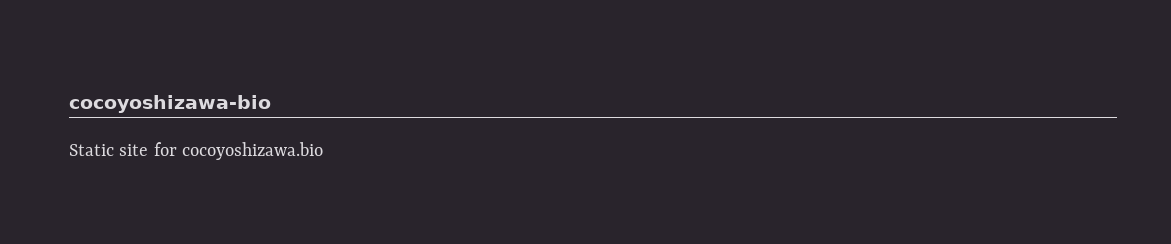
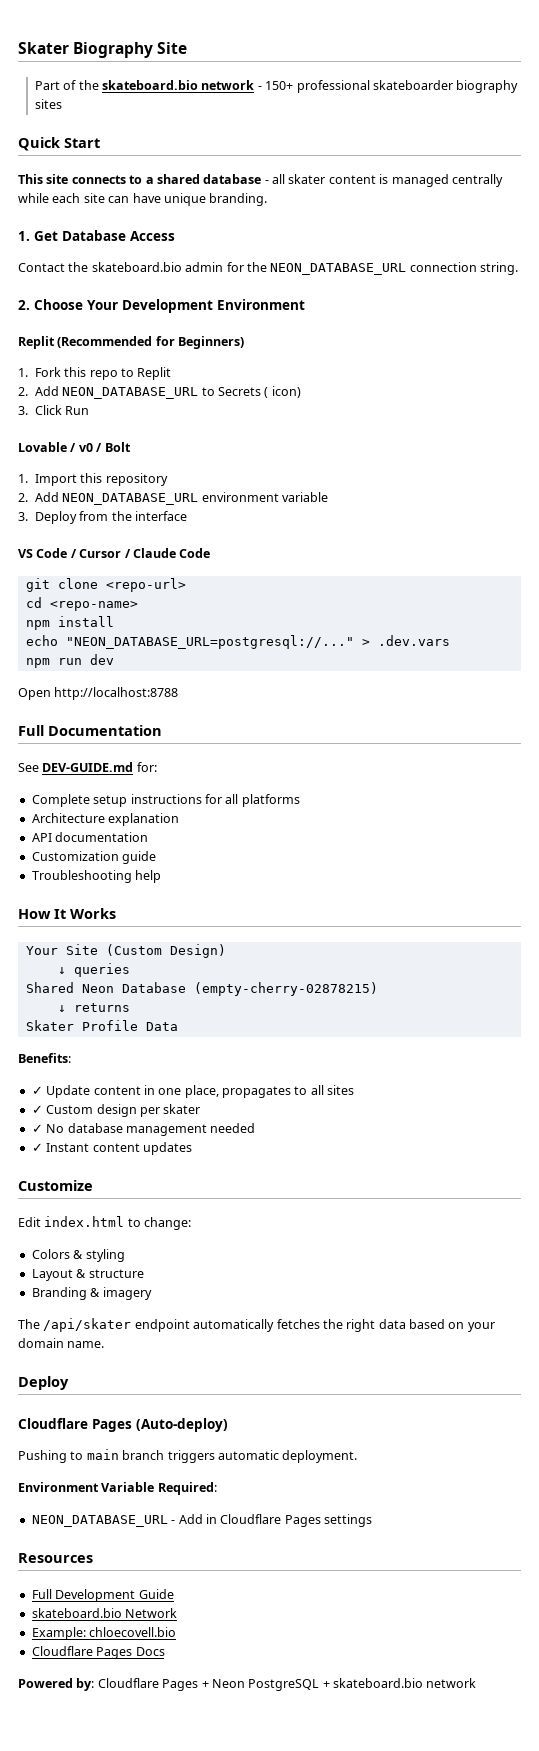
[69,95,271,113] [69,142,323,160] cocoyoshizawa-bio // Static site for cocoyoshizawa.bio -> [18,42,188,58] [34,80,519,93] [34,99,62,109] [18,137,100,151] [18,174,503,187] [18,193,268,206] [18,230,175,241] [18,262,518,275] [18,299,305,313] [18,336,245,349] [18,367,172,380] [18,386,301,399] [18,405,90,415] [18,442,131,452] [18,473,168,486] [18,492,329,505] [18,511,188,524] [18,548,211,558] [25,578,186,592] [25,597,138,611] [25,616,114,630] [25,635,450,649] [25,654,114,668] [18,687,179,700] [18,725,162,736] [18,762,157,772] [31,794,300,807] [31,813,180,826] [31,832,149,842] [31,851,157,864] [31,870,162,883] [18,908,116,919] [25,944,226,958] [57,963,130,977] [25,982,378,996] [57,1003,130,1012] [25,1020,178,1031] [18,1053,71,1063] [31,1085,355,1098] [31,1104,201,1117] [31,1123,256,1136] [31,1142,192,1155] [18,1180,93,1191] [18,1216,192,1230] [31,1249,125,1262] [31,1269,144,1281] [31,1287,152,1300] [18,1318,495,1332] [18,1338,105,1348] [18,1376,69,1390] [18,1418,228,1432] [18,1449,358,1463] [18,1482,217,1495] [31,1514,372,1527] [18,1553,93,1563] [31,1589,174,1602] [31,1608,178,1618] [31,1627,177,1640] [31,1646,165,1659] [18,1678,477,1691] Skater Biography Site // Part of the skateboard.bio network - 150+ professional skateboarder biography sites // Quick Start // This site connects to a shared database - all skater content is managed centrally while each site can have unique branding. // 1. Get Database Access // Contact the skateboard.bio admin for the NEON_DATABASE_URL connection string. // 2. Choose Your Development Environment // Replit (Recommended for Beginners) // 1. Fork this repo to Replit // 2. Add NEON_DATABASE_URL to Secrets ( icon) // 3. Click Run // Lovable / v0 / Bolt // 1. Import this repository // 2. Add NEON_DATABASE_URL environment variable // 3. Deploy from the interface // VS Code / Cursor / Claude Code // git clone <repo-url> // cd <repo-name> // npm install // echo "NEON_DATABASE_URL=postgresql://..." > .dev.vars // npm run dev // Open http://localhost:8788 // Full Documentation // See DEV-GUIDE.md for: // Complete setup instructions for all platforms // Architecture explanation // API documentation // Customization guide // Troubleshooting help // How It Works // Your Site (Custom Design) // ↓ queries // Shared Neon Database (empty-cherry-02878215) // ↓ returns // Skater Profile Data // Benefits: // ✓ Update content in one place, propagates to all sites // ✓ Custom design per skater // ✓ No database management needed // ✓ Instant content updates // Customize // Edit index.html to change: // Colors & styling // Layout & structure // Branding & imagery // The /api/skater endpoint automatically fetches the right data based on your domain name. // Deploy // Cloudflare Pages (Auto-deploy) // Pushing to main branch triggers automatic deployment. // Environment Variable Required: // NEON_DATABASE_URL - Add in Cloudflare Pages settings // Resources // Full Development Guide // skateboard.bio Network // Example: chloecovell.bio // Cloudflare Pages Docs // Powered by: Cloudflare Pages + Neon PostgreSQL + skateboard.bio network

